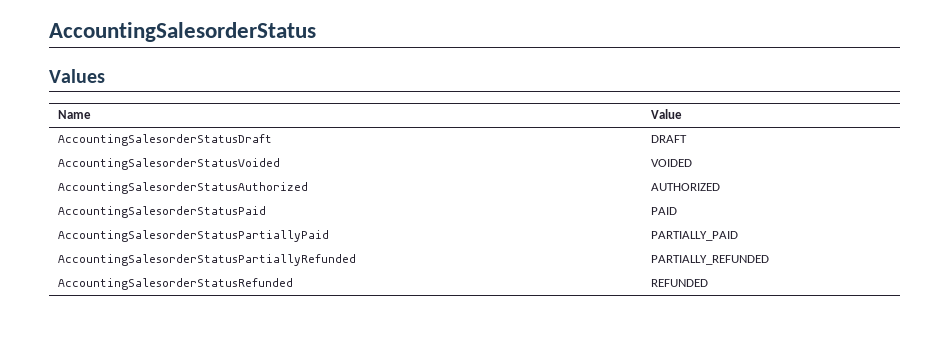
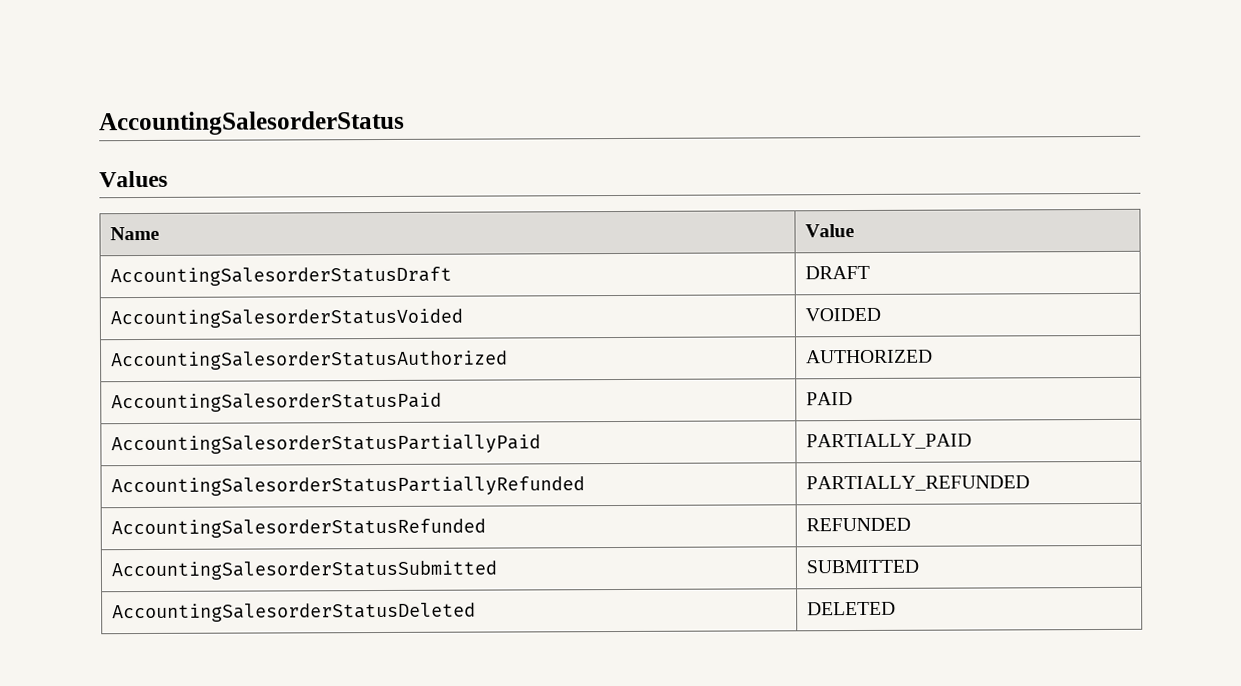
(708, 283) none -> [110,560,497,581] [805,559,919,574] [111,602,476,623] [806,601,896,616] // AccountingSalesorderStatusSubmitted | SUBMITTED // AccountingSalesorderStatusDeleted | DELETED

